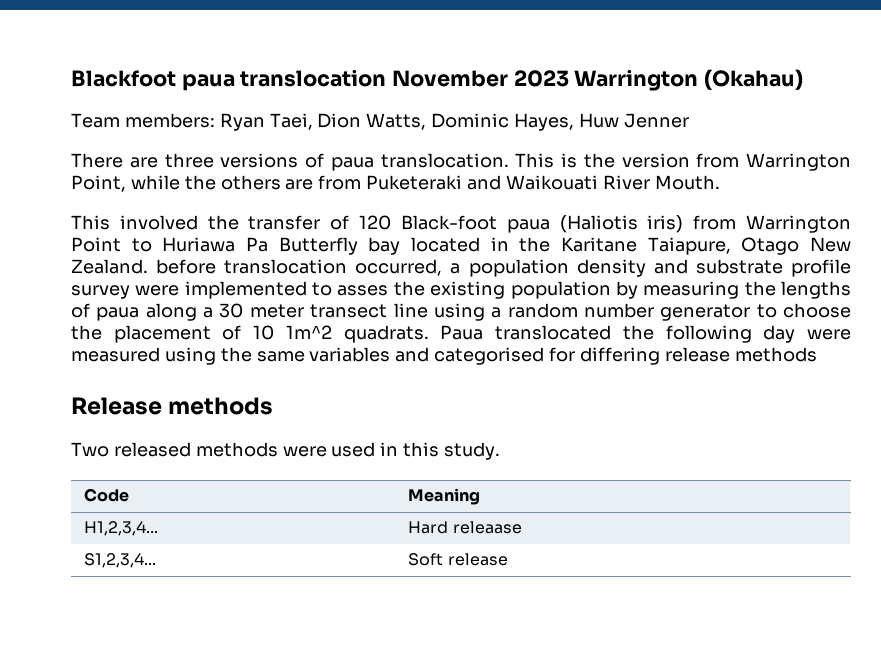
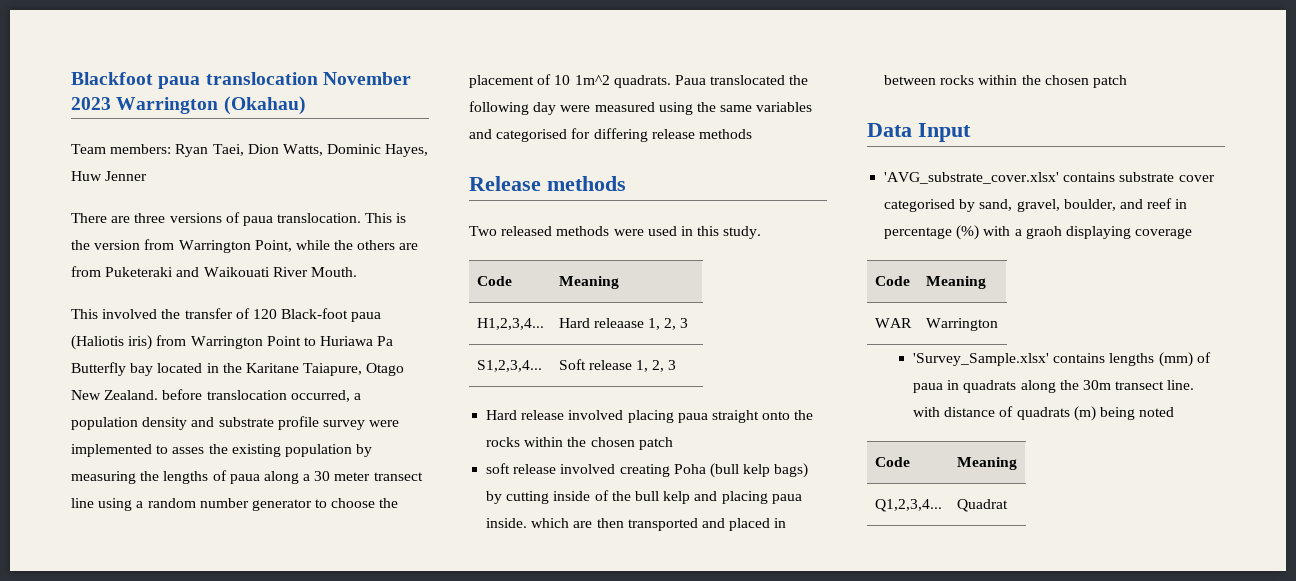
(522, 527) none -> [647,318,689,330] 1, 2, 3
(508, 559) none -> [635,360,677,372] [486,410,814,423] [486,437,673,450] [486,463,809,478] [486,490,802,504] [486,518,787,531] [884,75,1127,88] [867,123,971,142] [884,172,1215,184] [884,198,1188,212] [884,225,1193,240] [874,276,910,286] [925,276,986,289] [874,318,912,328] [925,318,998,331] [913,352,1211,367] [913,380,1195,393] [913,406,1175,421] [874,457,910,467] [956,457,1017,470] [874,499,942,512] [956,499,1008,512] 1, 2, 3 // Hard release involved placing paua straight onto the rocks within the chosen patch // soft release involved creating Poha (bull kelp bags) by cutting inside of the bull kelp and placing paua inside. which are then transported and placed in between rocks within the chosen patch // Data Input // 'AVG_substrate_cover.xlsx' contains substrate cover categorised by sand, gravel, boulder, and reef in percentage (%) with a graoh displaying coverage // Code | Meaning // WAR | Warrington // 'Survey_Sample.xlsx' contains lengths (mm) of paua in quadrats along the 30m transect line. with distance of quadrats (m) being noted // Code | Meaning // Q1,2,3,4... | Quadrat

